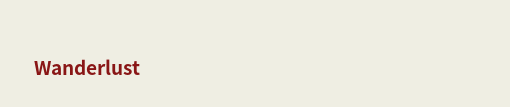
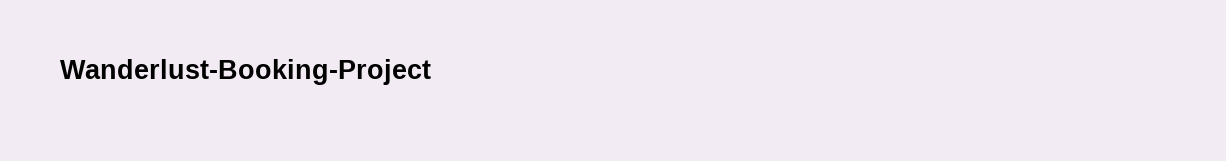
[34,59,140,75] Wanderlust -> [60,59,431,85] Wanderlust-Booking-Project

